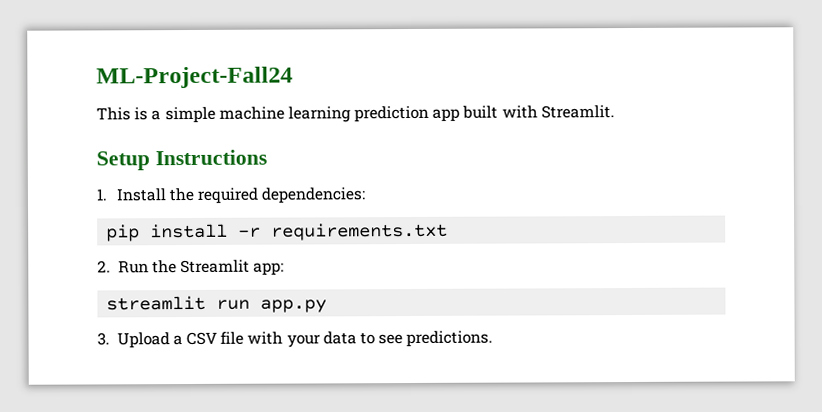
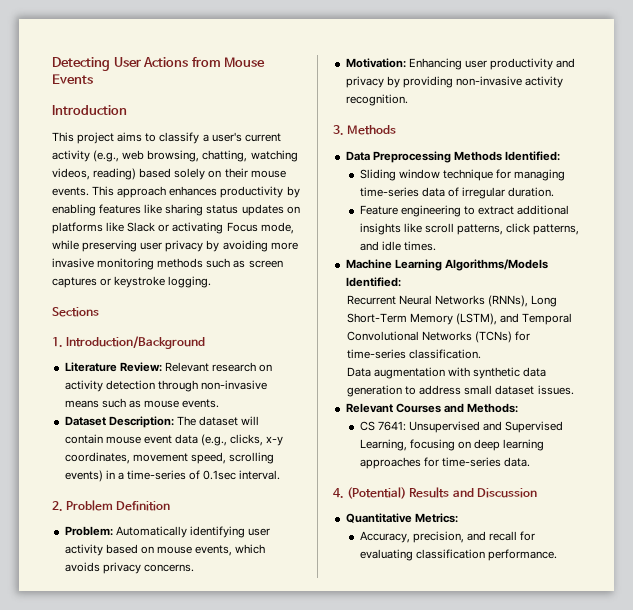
[96,66,293,89] [96,105,615,124] [96,149,267,171] [96,187,366,204] [106,222,449,242] [97,259,285,276] [106,295,328,313] [97,330,494,349] ML-Project-Fall24 // This is a simple machine learning prediction app built with Streamlit. // Setup Instructions // 1. Install the required dependencies: // pip install -r requirements.txt // 2. Run the Streamlit app: // streamlit run app.py // 3. Upload a CSV file with your data to see predictions. -> [52,57,266,71] [52,74,93,84] [52,105,127,115] [52,132,281,144] [52,150,298,162] [52,168,286,180] [52,186,300,198] [52,204,300,216] [52,222,294,234] [52,240,298,252] [52,258,283,270] [52,276,212,288] [52,307,99,317] [52,336,206,349] [64,362,273,372] [64,380,267,392] [64,398,220,408] [64,416,260,428] [64,434,284,446] [64,452,274,464] [64,470,281,482] [52,500,171,511] [64,526,270,538] [64,544,266,556] [64,562,194,574] [345,58,576,70] [345,76,564,88] [345,94,408,106] [333,125,397,135] [345,151,560,163] [359,169,566,181] [359,187,555,199] [359,205,570,217] [359,223,580,235] [359,241,436,251] [345,259,548,271] [345,277,401,287] [347,295,558,307] [347,313,573,325] [347,331,531,343] [347,349,482,359] [347,367,547,379] [347,385,574,397] [345,403,518,413] [359,421,564,433] [359,439,545,451] [359,457,531,469] [333,487,537,499] [345,513,458,523] [359,531,536,543] [359,549,557,561] Detecting User Actions from Mouse Events // Introduction // This project aims to classify a user's current activity (e.g., web browsing, chatting, watching videos, reading) based solely on their mouse events. This approach enhances productivity by enabling features like sharing status updates on platforms like Slack or activating Focus mode, while preserving user privacy by avoiding more invasive monitoring methods such as screen captures or keystroke logging. // Sections // 1. Introduction/Background // Literature Review: Relevant research on activity detection through non-invasive means such as mouse events. // Dataset Description: The dataset will contain mouse event data (e.g., clicks, x-y coordinates, movement speed, scrolling events) in a time-series of 0.1sec interval. // 2. Problem Definition // Problem: Automatically identifying user activity based on mouse events, which avoids privacy concerns. // Motivation: Enhancing user productivity and privacy by providing non-invasive activity recognition. // 3. Methods // Data Preprocessing Methods Identified: // Sliding window technique for managing time-series data of irregular duration. // Feature engineering to extract additional insights like scroll patterns, click patterns, and idle times. // Machine Learning Algorithms/Models Identified: // Recurrent Neural Networks (RNNs), Long Short-Term Memory (LSTM), and Temporal Convolutional Networks (TCNs) for time-series classification. // Data augmentation with synthetic data generation to address small dataset issues. // Relevant Courses and Methods: // CS 7641: Unsupervised and Supervised Learning, focusing on deep learning approaches for time-series data. // 4. (Potential) Results and Discussion // Quantitative Metrics: // Accuracy, precision, and recall for evaluating classification performance.

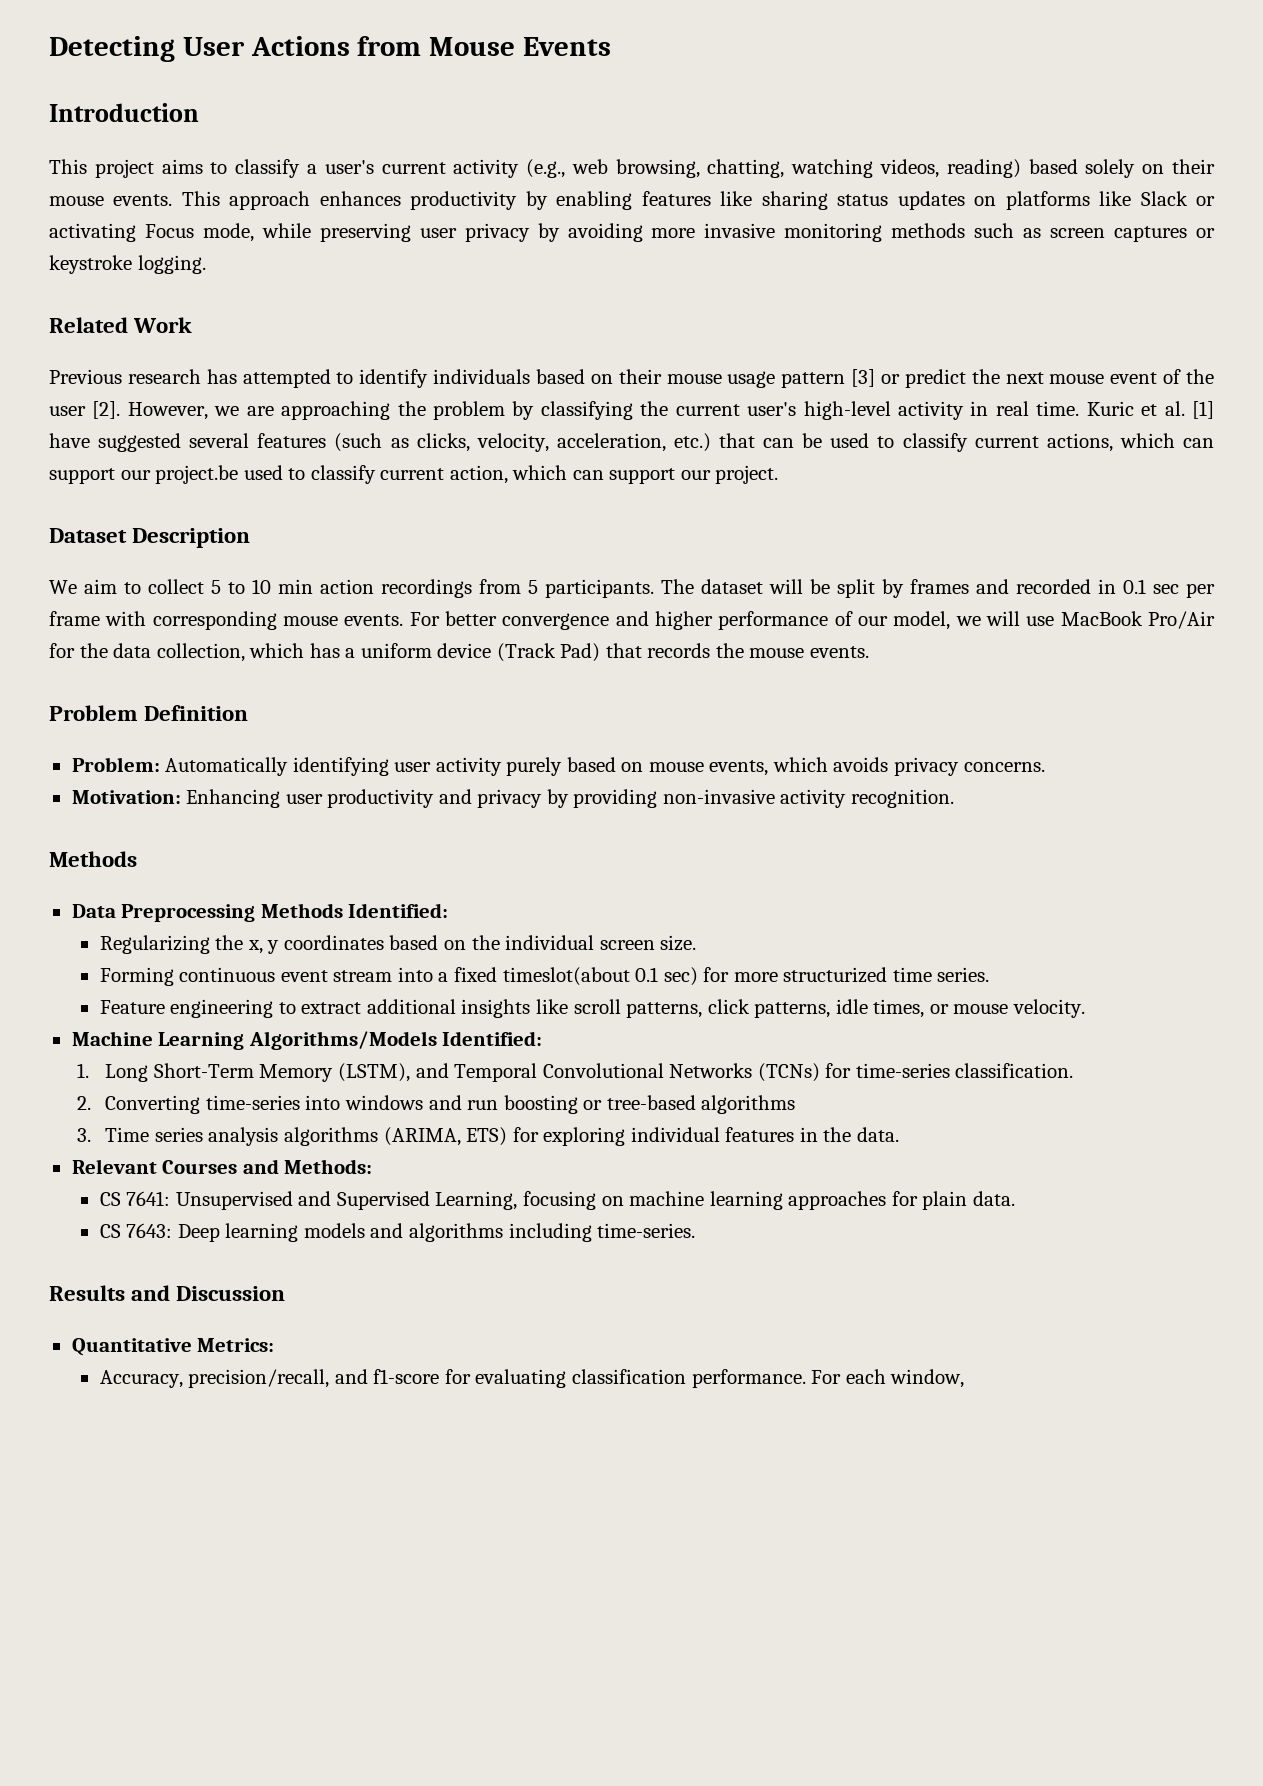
[52,307,99,317] [52,336,206,349] [64,362,273,372] [64,380,267,392] [64,398,220,408] [64,416,260,428] [64,434,284,446] [64,452,274,464] [64,470,281,482] [52,501,63,511] Sections // 1. Introduction/Background // Literature Review: Relevant research on activity detection through non-invasive means such as mouse events. // Dataset Description: The dataset will contain mouse event data (e.g., clicks, x-y coordinates, movement speed, scrolling events) in a time-series of 0.1sec interval. // 2. -> [49,317,193,333] [49,369,1215,388] [49,401,1214,420] [49,433,1215,452] [49,465,779,484] [49,528,251,548] [49,579,1215,598] [49,611,1216,630] [49,643,870,662] Related Work // Previous research has attempted to identify individuals based on their mouse usage pattern [3] or predict the next mouse event of the user [2]. However, we are approaching the problem by classifying the current user's high-level activity in real time. Kuric et al. [1] have suggested several features (such as clicks, velocity, acceleration, etc.) that can be used to classify current actions, which can support our project.be used to classify current action, which can support our project. // Dataset Description // We aim to collect 5 to 10 min action recordings from 5 participants. The dataset will be split by frames and recorded in 0.1 sec per frame with corresponding mouse events. For better convergence and higher performance of our model, we will use MacBook Pro/Air for the data collection, which has a uniform device (Track Pad) that records the mouse events. //
(103, 550) none -> [506,757,563,776] purely
[333,125,344,135] 3. -> (954, 798) none
[359,169,566,181] [359,187,555,199] Sliding window technique for managing time-series data of irregular duration. -> [99,935,697,954] [99,967,990,986] Regularizing the x, y coordinates based on the individual screen size. // Forming continuous event stream into a fixed timeslot(about 0.1 sec) for more structurized time series.
[359,241,436,251] and idle times. -> [835,999,1085,1018] idle times, or mouse velocity.
[347,295,529,307] Recurrent Neural Networks (RNNs), -> [77,1063,90,1078] 1.
[347,367,547,379] [347,385,574,397] Data augmentation with synthetic data generation to address small dataset issues. -> [77,1095,796,1114] [77,1127,899,1146] 2. Converting time-series into windows and run boosting or tree-based algorithms // 3. Time series analysis algorithms (ARIMA, ETS) for exploring individual features in the data.
[474,439,501,451] deep -> [629,1191,705,1206] machine
[441,457,531,467] [333,487,407,499] time-series data. // 4. (Potential) -> [922,1191,1015,1210] [99,1223,696,1242] plain data. // CS 7643: Deep learning models and algorithms including time-series. //
[412,531,518,543] precision, and recall -> [188,1369,440,1388] precision/recall, and f1-score
(557, 555) none -> [811,1369,965,1388] For each window,

